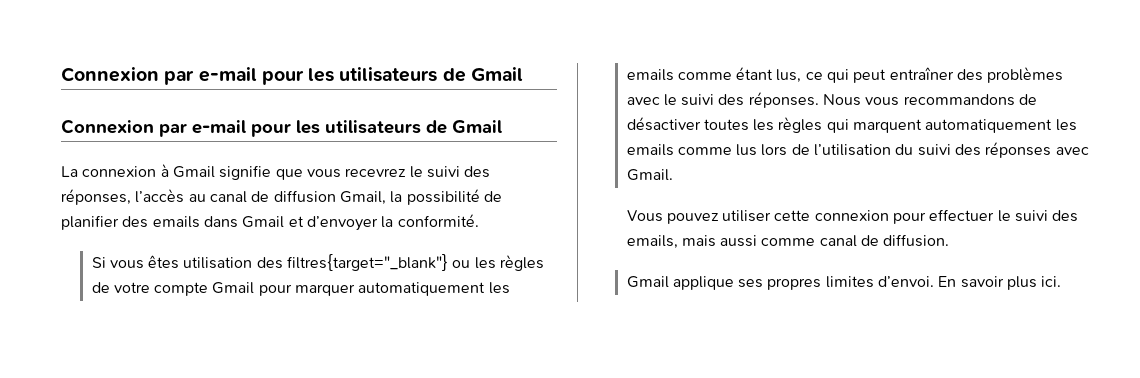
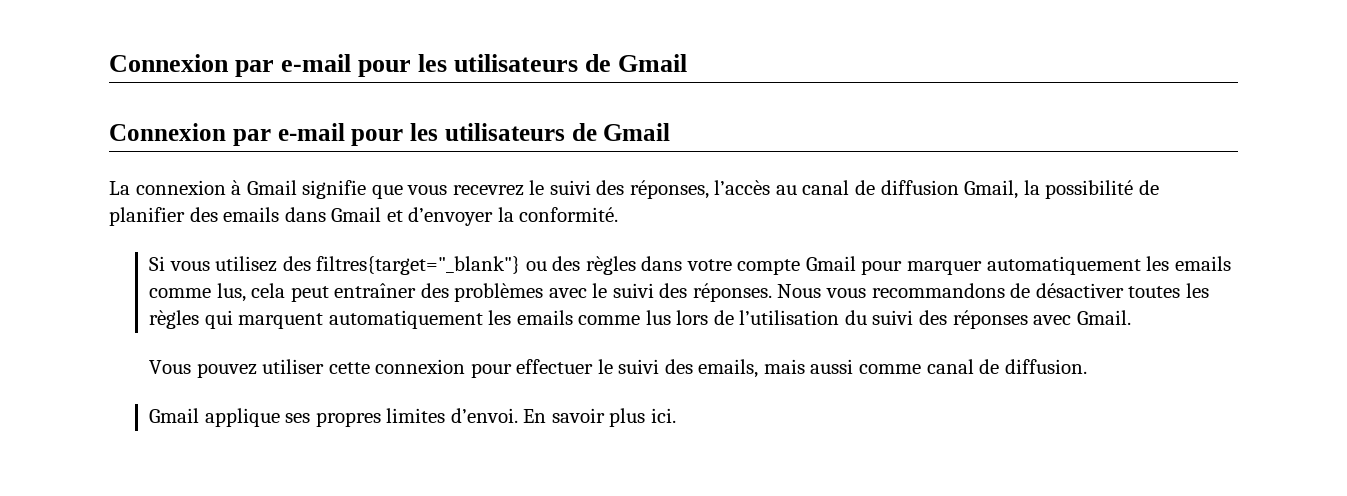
[148,255,253,269] êtes utilisation -> [215,256,278,272] utilisez
[474,255,545,271] [91,282,110,293] les règles de -> [552,256,683,275] des règles dans
[736,67,850,83] étant lus, ce qui -> [216,283,286,302] lus, cela

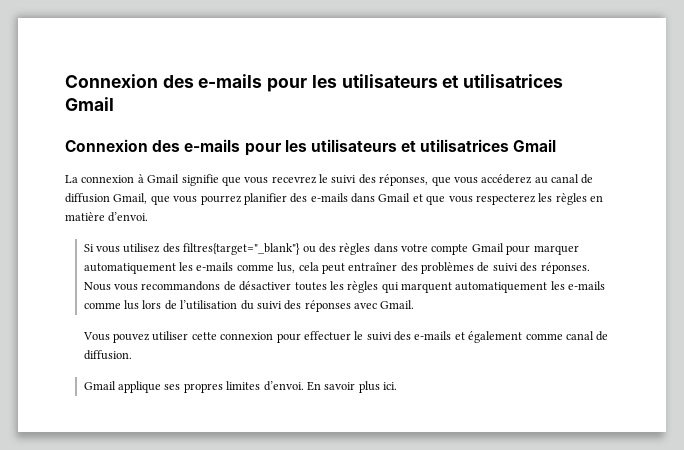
[109,54,612,77] Connexion par e-mail pour les utilisateurs de -> [65,74,564,92] Connexion des e-mails pour les utilisateurs et utilisatrices
[232,123,597,146] par e-mail pour les utilisateurs de -> [152,139,510,156] des e-mails pour les utilisateurs et utilisatrices
[714,180,771,195] l’accès -> [431,174,533,186] que vous accéderez
[1023,180,1159,199] la possibilité de -> [150,195,242,205] que vous pourrez
[223,207,280,222] emails -> [310,193,348,202] e-mails
[408,207,619,226] d’envoyer la conformité. -> [426,193,603,205] [65,212,149,222] que vous respecterez les règles en matière d’envoi.
[1174,256,1231,271] emails -> [196,262,234,271] e-mails
[548,283,608,298] avec le -> [477,262,490,272] de
[516,310,573,325] emails -> [568,281,606,290] e-mails
[698,359,854,378] emails, mais aussi -> [414,331,523,343] e-mails et également

